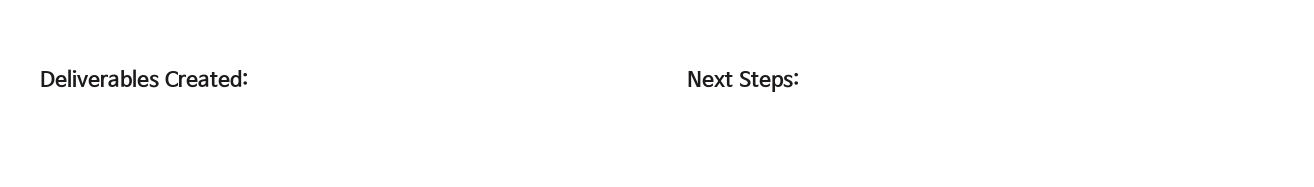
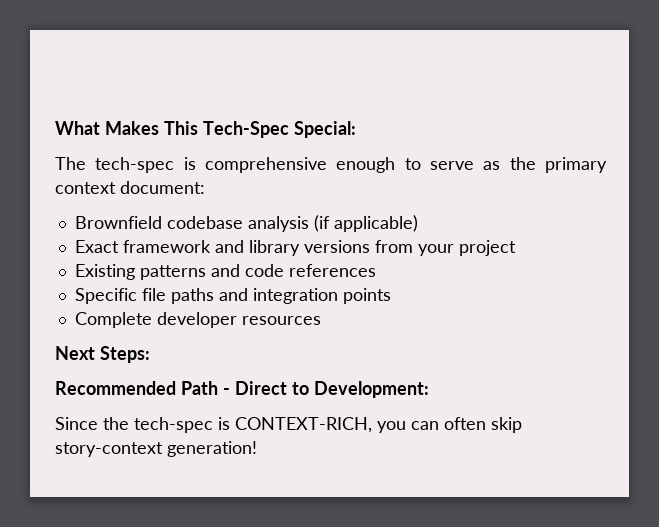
[40,69,248,88] [687,71,799,92] Deliverables Created: // Next Steps: -> [55,121,356,138] [55,157,607,173] [55,181,205,194] [74,215,418,232] [74,240,516,256] [74,264,376,280] [74,288,391,304] [74,312,321,328] [55,346,150,363] [55,381,429,398] [55,417,522,433] [55,441,257,457] What Makes This Tech-Spec Special: // The tech-spec is comprehensive enough to serve as the primary context document: // Brownfield codebase analysis (if applicable) // Exact framework and library versions from your project // Existing patterns and code references // Specific file paths and integration points // Complete developer resources // Next Steps: // Recommended Path - Direct to Development: // Since the tech-spec is CONTEXT-RICH, you can often skip story-context generation!

